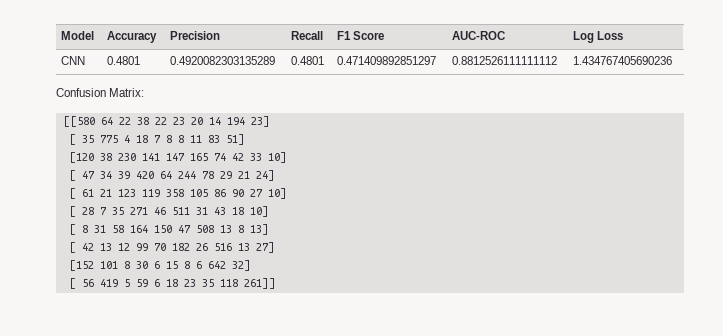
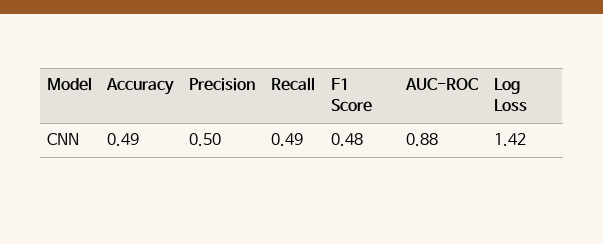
[107,56,141,65] [170,56,276,65] [291,56,325,65] [337,56,437,65] [452,56,558,65] [573,56,673,65] [56,88,145,97] [62,116,270,127] [68,134,245,145] [68,152,287,163] [68,170,275,181] [68,188,287,199] [68,206,269,217] [68,224,269,235] [68,242,275,253] [68,260,251,271] [68,278,276,289] 0.4801 | 0.4920082303135289 | 0.4801 | 0.471409892851297 | 0.8812526111111112 | 1.434767405690236 // Confusion Matrix: // [[580 64 22 38 22 23 20 14 194 23] // [ 35 775 4 18 7 8 8 11 83 51] // [120 38 230 141 147 165 74 42 33 10] // [ 47 34 39 420 64 244 78 29 21 24] // [ 61 21 123 119 358 105 86 90 27 10] // [ 28 7 35 271 46 511 31 43 18 10] // [ 8 31 58 164 150 47 508 13 8 13] // [ 42 13 12 99 70 182 26 516 13 27] // [152 101 8 30 6 15 8 6 642 32] // [ 56 419 5 59 6 18 23 35 118 261]] -> [107,133,140,146] [189,133,222,146] [271,133,304,146] [331,133,364,146] [406,133,439,146] [494,133,527,146] 0.49 | 0.50 | 0.49 | 0.48 | 0.88 | 1.42

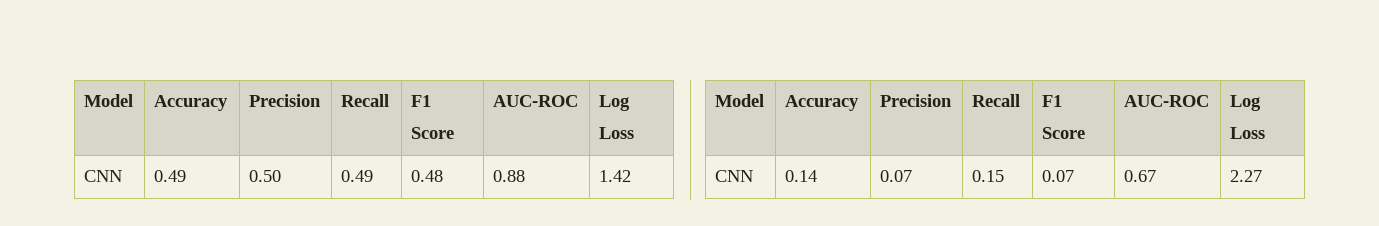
(527, 139) none -> [715,94,765,107] [785,95,860,111] [880,94,953,107] [972,94,1021,107] [1042,95,1063,107] [1042,127,1086,139] [1124,95,1210,107] [1230,95,1262,111] [1230,127,1266,139] [715,170,754,182] [785,170,818,182] [880,170,913,182] [972,170,1005,182] [1042,170,1075,182] [1124,170,1157,182] [1230,170,1263,182] // Model | Accuracy | Precision | Recall | F1 Score | AUC-ROC | Log Loss // CNN | 0.14 | 0.07 | 0.15 | 0.07 | 0.67 | 2.27

